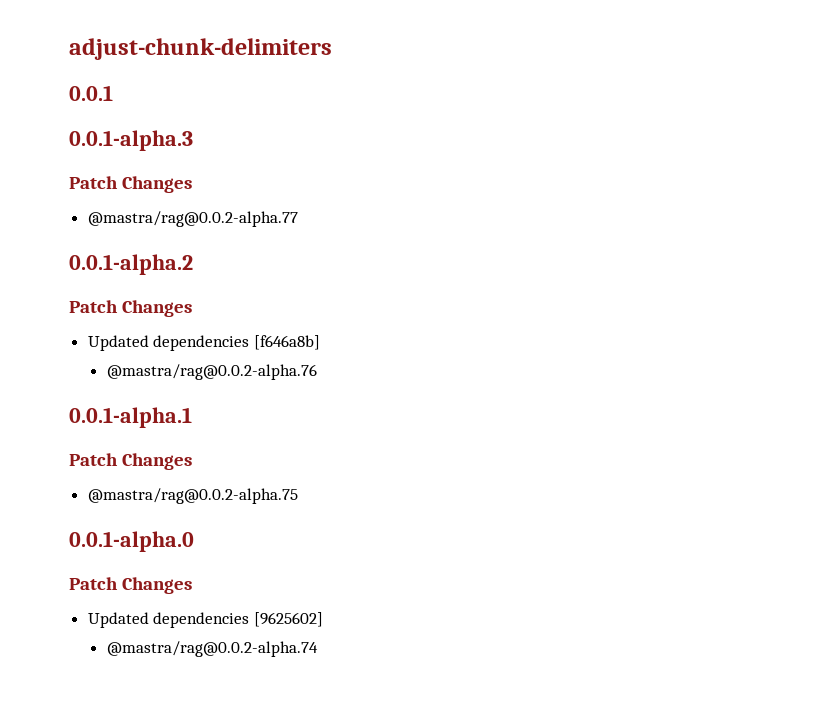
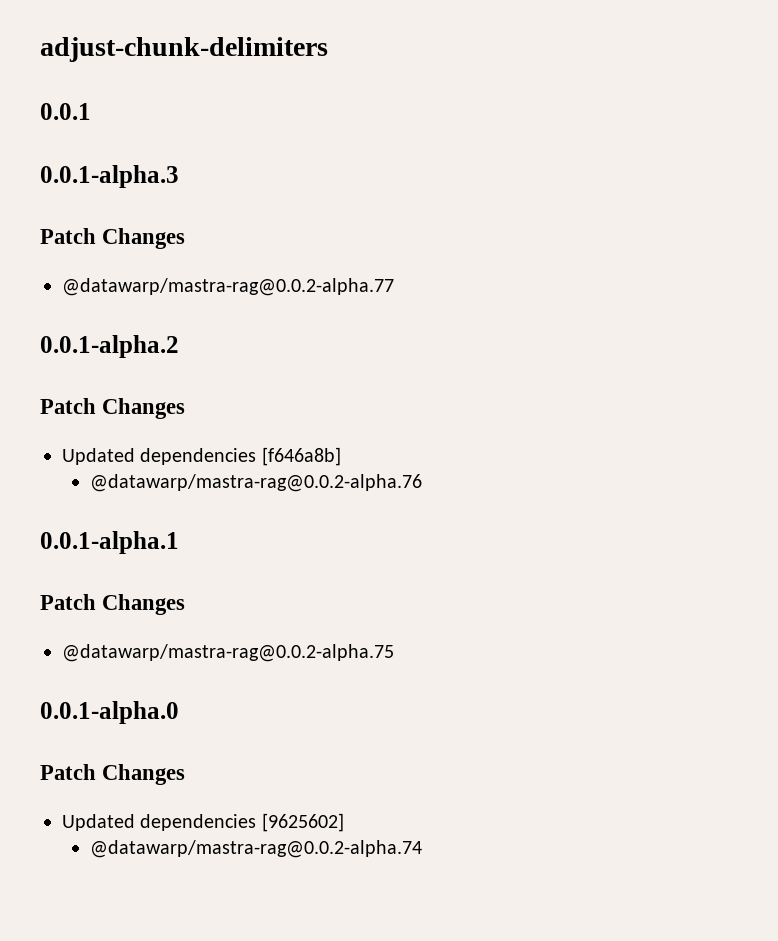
[87,211,298,227] @mastra/rag@0.0.2-alpha.77 -> [62,278,394,296] @datawarp/mastra-rag@0.0.2-alpha.77
[106,364,317,380] @mastra/rag@0.0.2-alpha.76 -> [90,474,423,492] @datawarp/mastra-rag@0.0.2-alpha.76
[87,488,298,504] @mastra/rag@0.0.2-alpha.75 -> [62,644,394,662] @datawarp/mastra-rag@0.0.2-alpha.75
[106,641,318,657] @mastra/rag@0.0.2-alpha.74 -> [90,840,423,858] @datawarp/mastra-rag@0.0.2-alpha.74

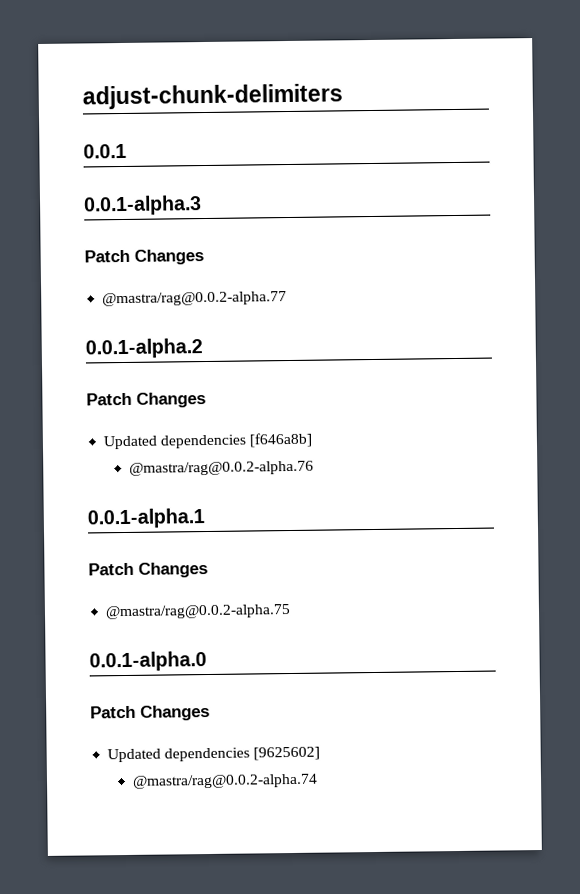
[62,278,394,296] @datawarp/mastra-rag@0.0.2-alpha.77 -> [102,291,288,307] @mastra/rag@0.0.2-alpha.77
[90,474,423,492] @datawarp/mastra-rag@0.0.2-alpha.76 -> [129,460,315,476] @mastra/rag@0.0.2-alpha.76
[62,644,394,662] @datawarp/mastra-rag@0.0.2-alpha.75 -> [105,604,292,620] @mastra/rag@0.0.2-alpha.75
[90,840,423,858] @datawarp/mastra-rag@0.0.2-alpha.74 -> [132,773,319,789] @mastra/rag@0.0.2-alpha.74

